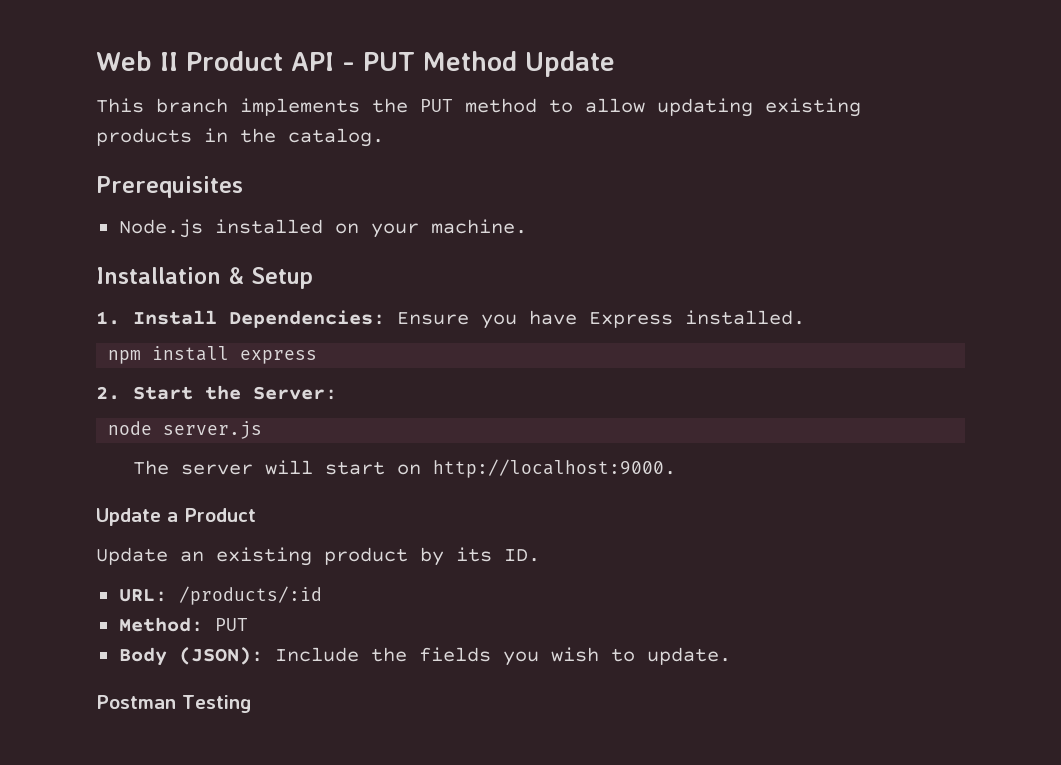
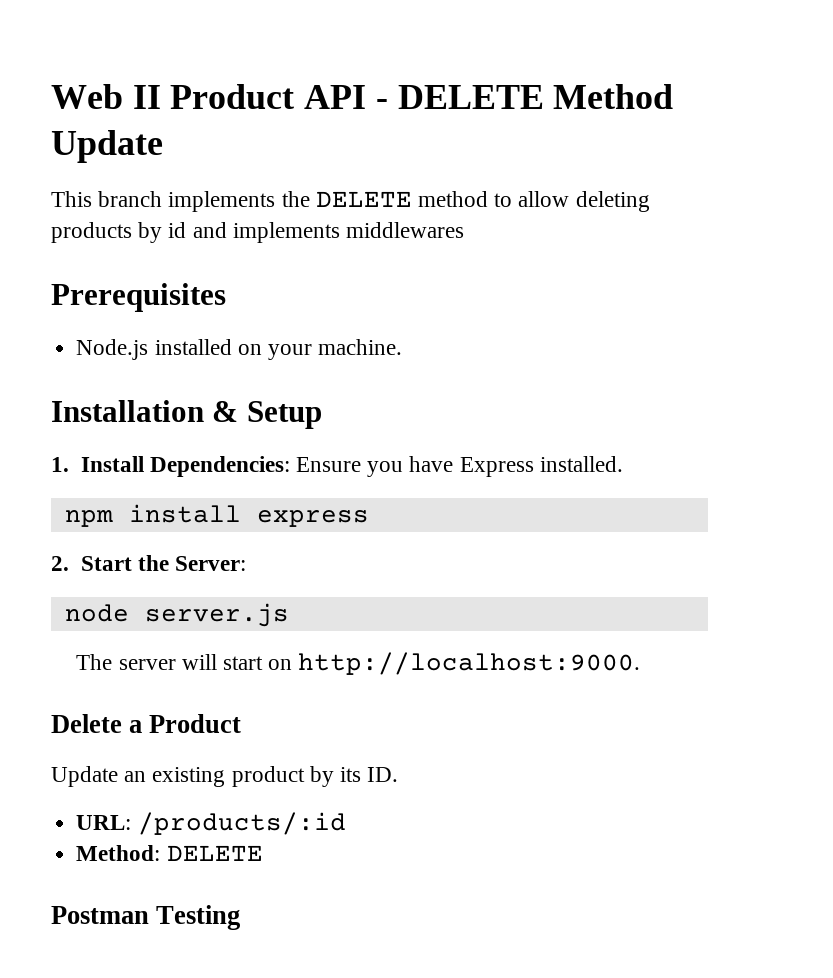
[362,52,415,71] PUT -> [397,85,544,109] DELETE
[420,99,453,112] PUT -> [315,191,412,207] DELETE
[657,98,861,117] [96,128,384,147] updating existing products in the catalog. -> [575,191,650,212] [51,222,465,243] deleting products by id and implements middlewares
[96,508,161,526] Update -> [51,714,122,733] Delete
[214,618,248,631] [118,647,731,666] PUT // Body (JSON): Include the fields you wish to update. -> [166,845,263,861] DELETE

